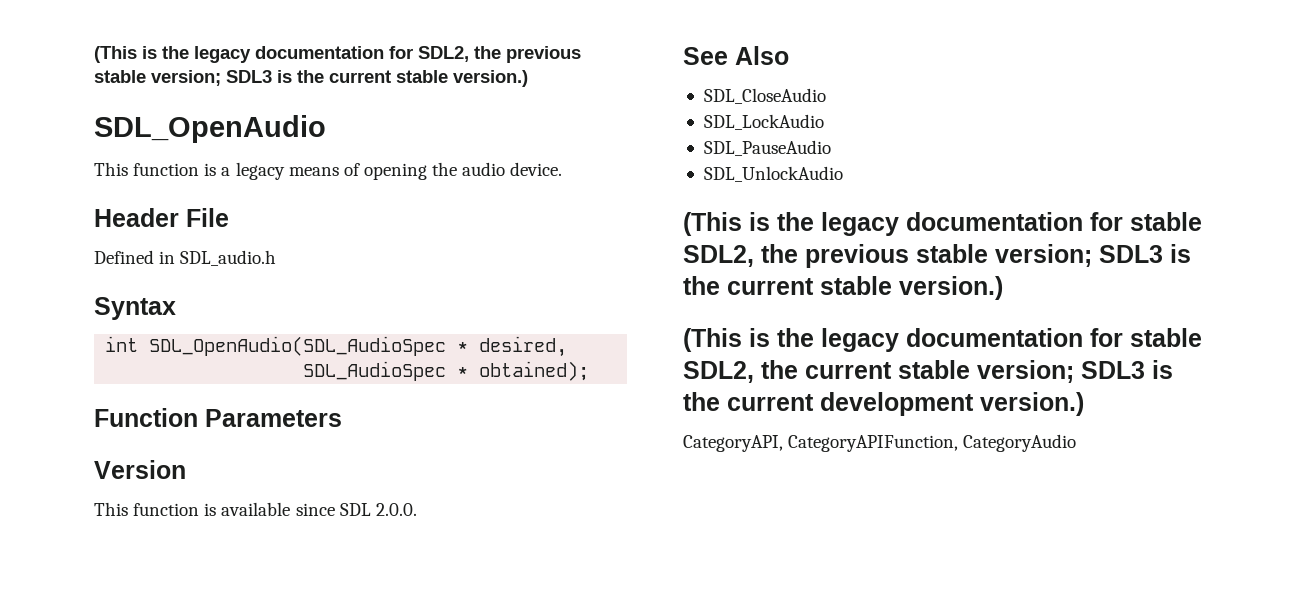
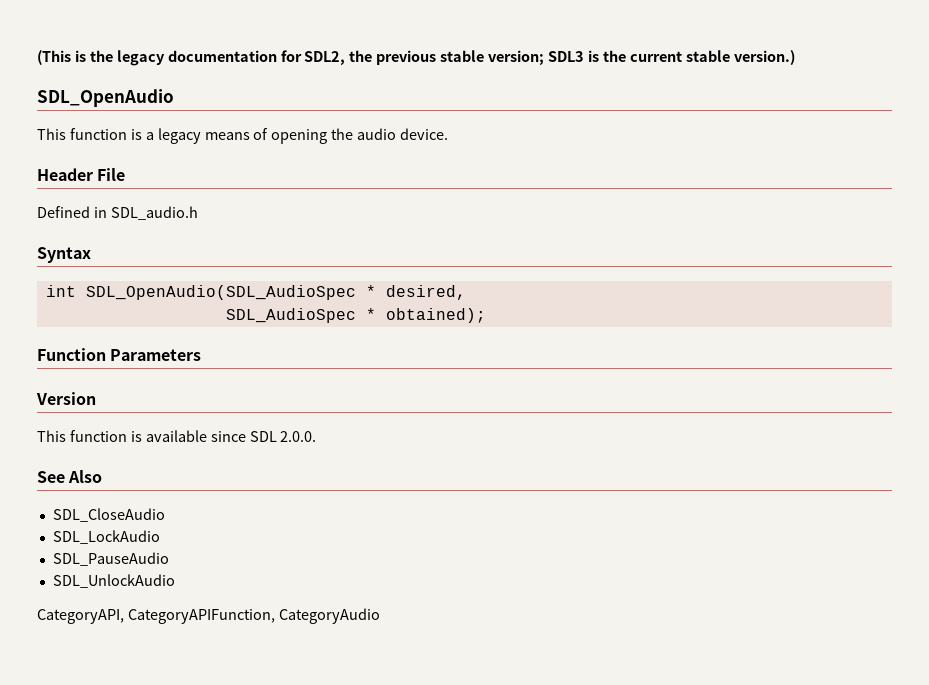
[683,212,1202,236] [683,244,1191,268] [683,276,1003,300] [683,328,1202,352] [683,360,1173,383] [683,392,1084,416] // (This is the legacy documentation for stable SDL2, the previous stable version; SDL3 is the current stable version.) // (This is the legacy documentation for stable SDL2, the current stable version; SDL3 is the current development version.) -> (175, 581) none

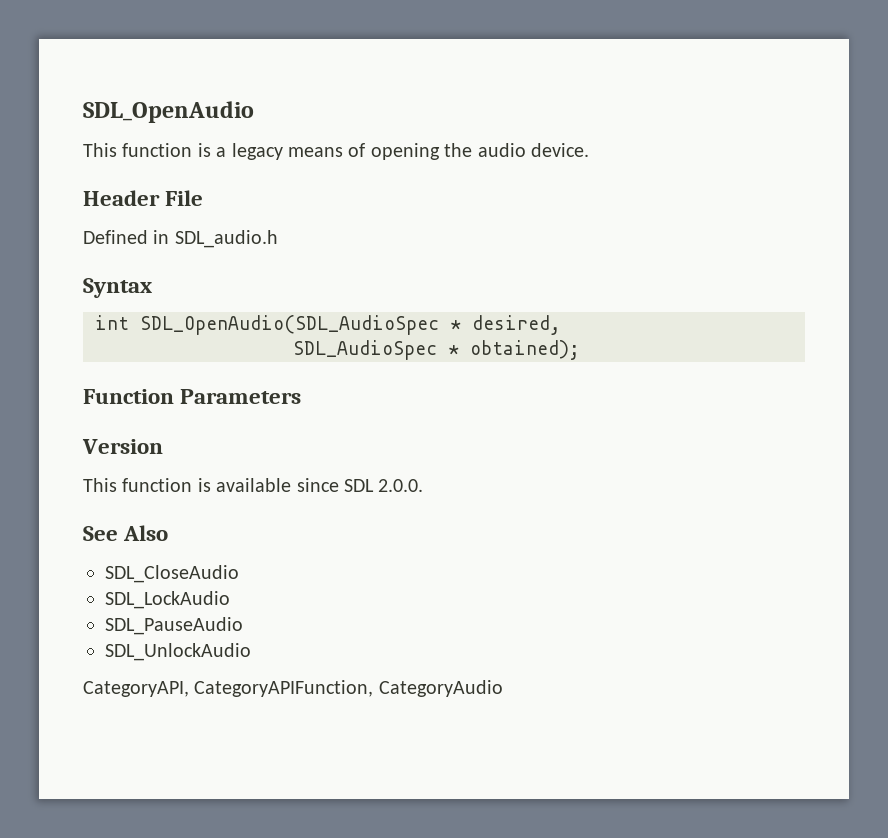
[37,50,795,66] (This is the legacy documentation for SDL2, the previous stable version; SDL3 is the current stable version.) // -> (83, 112) none

